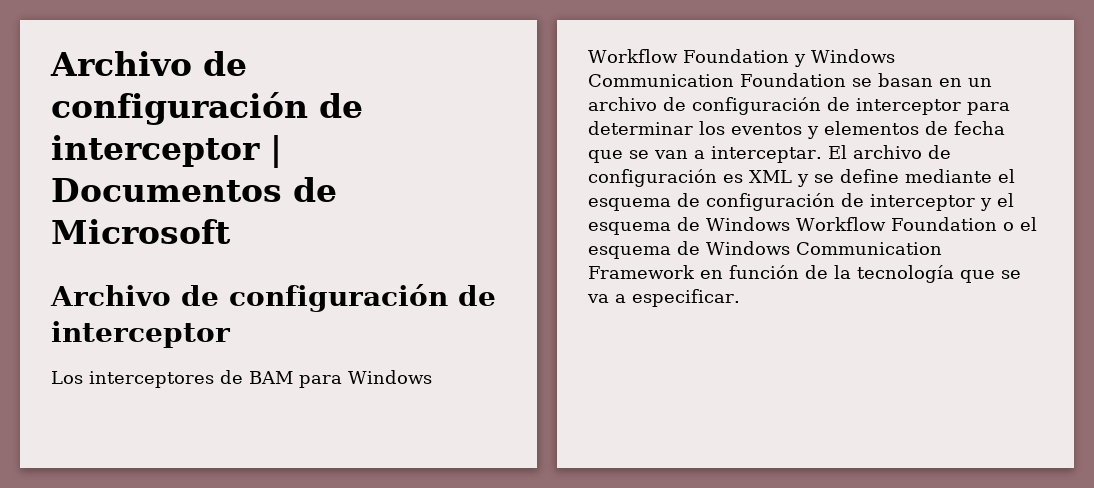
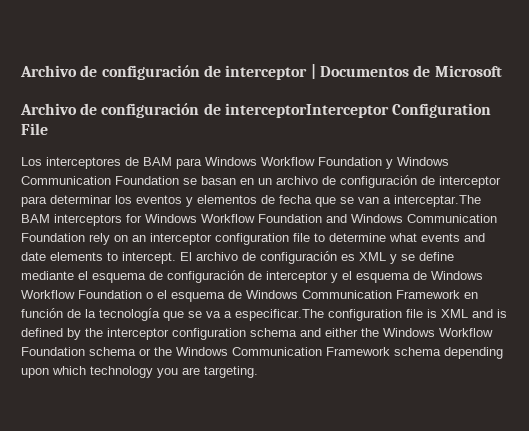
[51,321,231,348] interceptor -> [224,103,491,118] [21,123,48,135] interceptorInterceptor Configuration File
[711,146,822,163] interceptar. -> [394,195,481,207] [21,214,497,226] [21,233,485,245] [21,252,176,264] interceptar.The BAM interceptors for Windows Workflow Foundation and Windows Communication Foundation rely on an interceptor configuration file to determine what events and date elements to intercept.
[632,289,740,307] especificar. -> [235,309,507,321] [21,328,493,340] [21,347,503,359] [21,366,258,378] especificar.The configuration file is XML and is defined by the interceptor configuration schema and either the Windows Workflow Foundation schema or the Windows Communication Framework schema depending upon which technology you are targeting.

